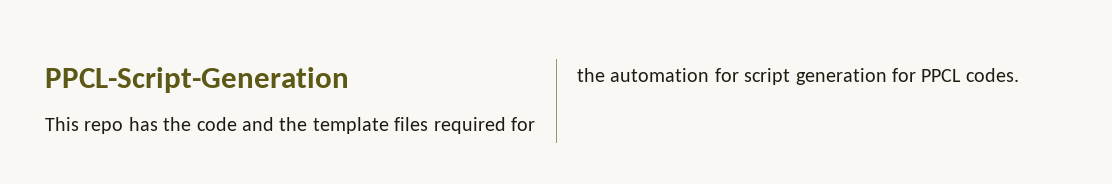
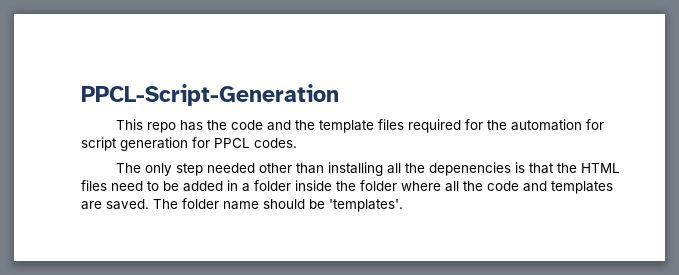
(1019, 75) none -> [115,162,620,176] [81,180,613,194] [81,198,403,212] // The only step needed other than installing all the depenencies is that the HTML files need to be added in a folder inside the folder where all the code and templates are saved. The folder name should be 'templates'.

